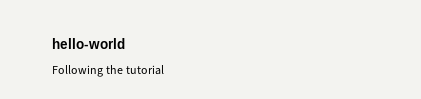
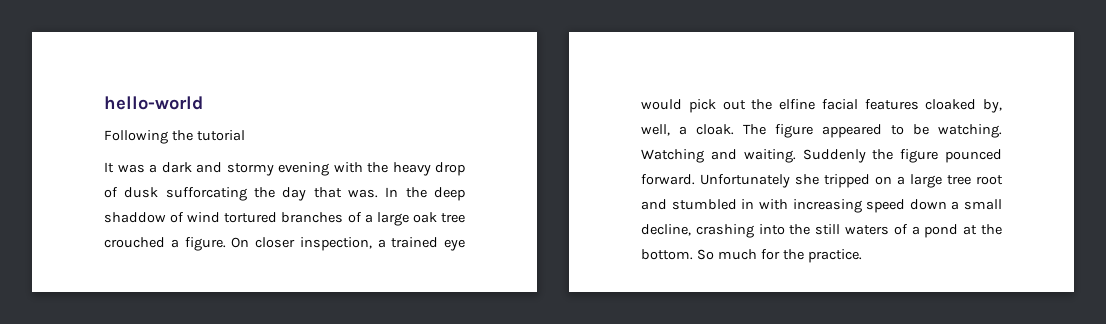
(165, 70) none -> [104,162,465,176] [104,187,465,201] [104,212,465,226] [104,237,465,251] [641,99,1002,113] [641,124,1002,138] [641,149,1002,163] [641,174,1003,188] [641,199,1002,213] [641,224,1003,238] [641,249,862,263] // It was a dark and stormy evening with the heavy drop of dusk sufforcating the day that was. In the deep shaddow of wind tortured branches of a large oak tree crouched a figure. On closer inspection, a trained eye would pick out the elfine facial features cloaked by, well, a cloak. The figure appeared to be watching. Watching and waiting. Suddenly the figure pounced forward. Unfortunately she tripped on a large tree root and stumbled in with increasing speed down a small decline, crashing into the still waters of a pond at the bottom. So much for the practice.

